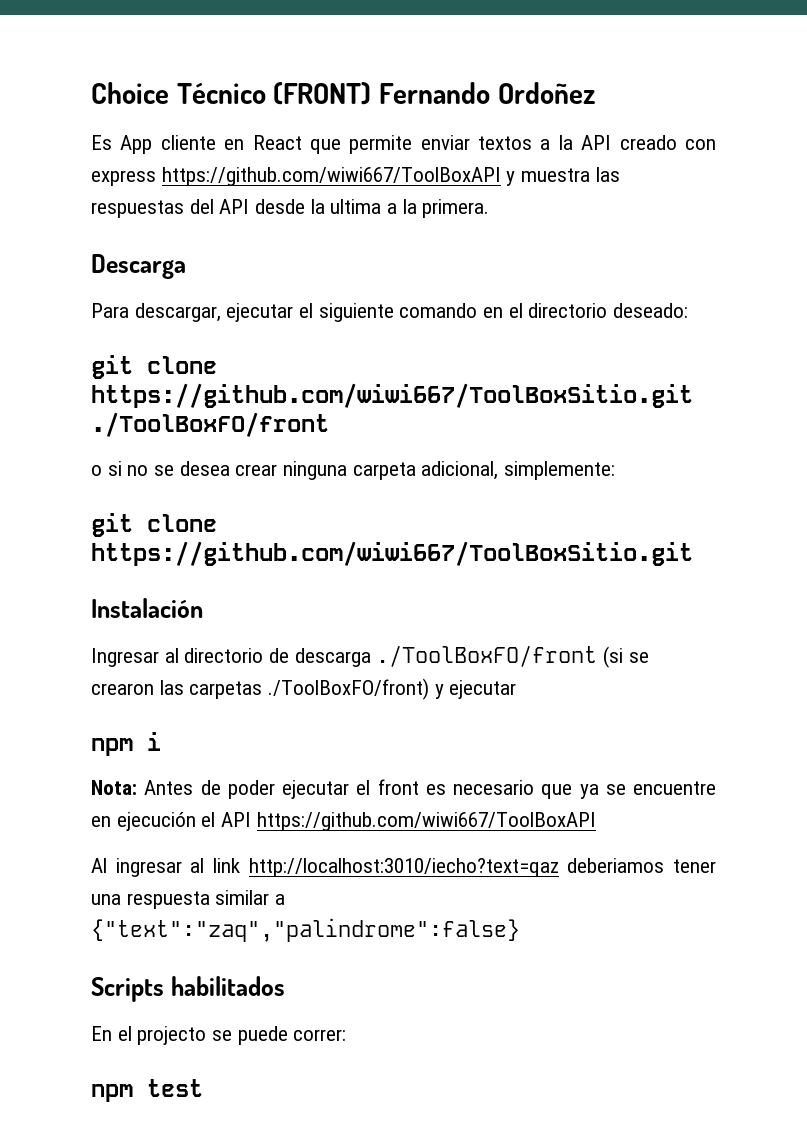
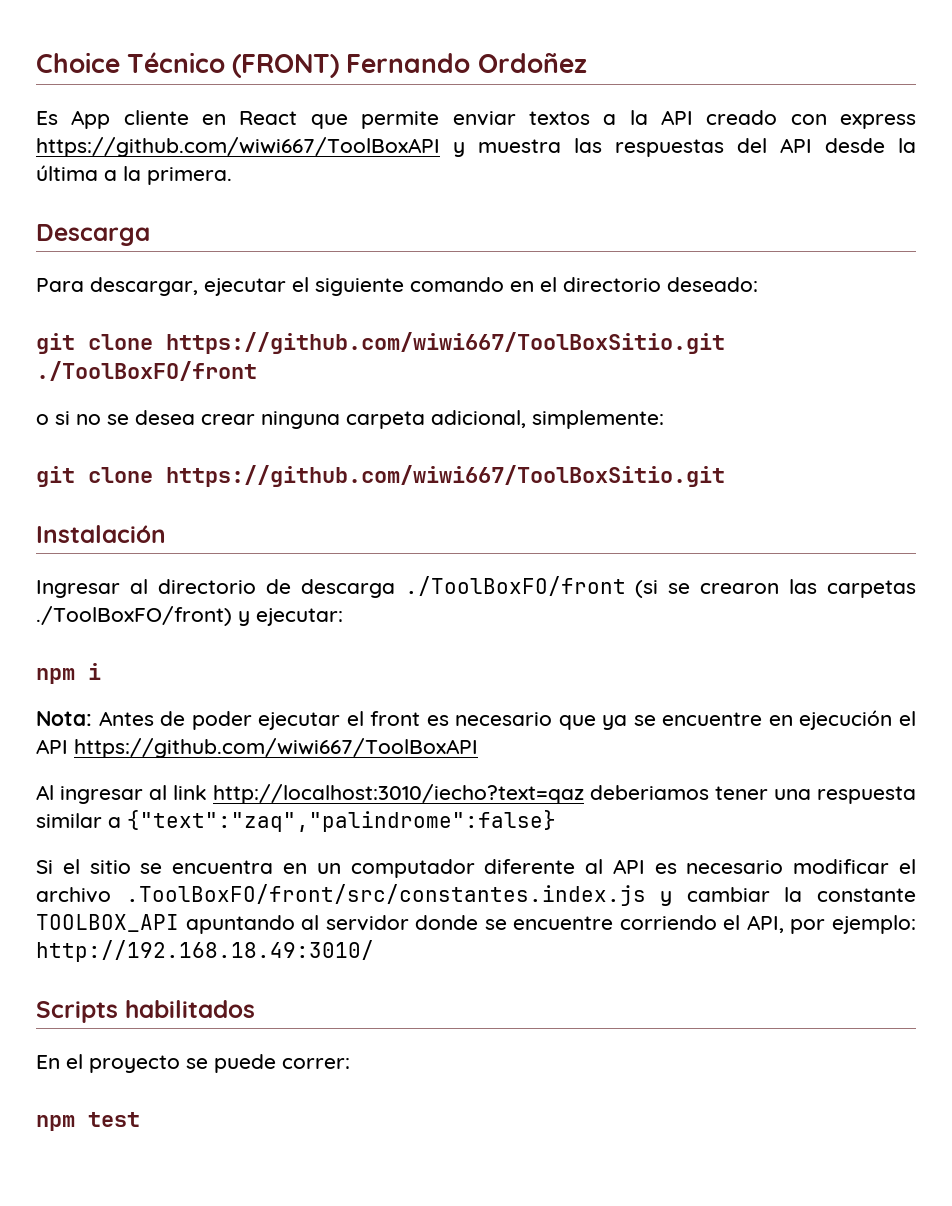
[330,199,382,214] ultima -> [36,165,98,181] última
[449,680,517,699] ejecutar -> [256,608,343,626] ejecutar:
(520, 930) none -> [36,859,917,878] [36,884,917,906] [36,914,916,934] [36,940,374,962] // Si el sitio se encuentra en un computador diferente al API es necesario modificar el archivo .ToolBoxFO/front/src/constantes.index.js y cambiar la constante TOOLBOX_API apuntando al servidor donde se encuentre corriendo el API, por ejemplo: http://192.168.18.49:3010/
[137,1026,207,1045] projecto -> [89,1055,180,1073] proyecto

